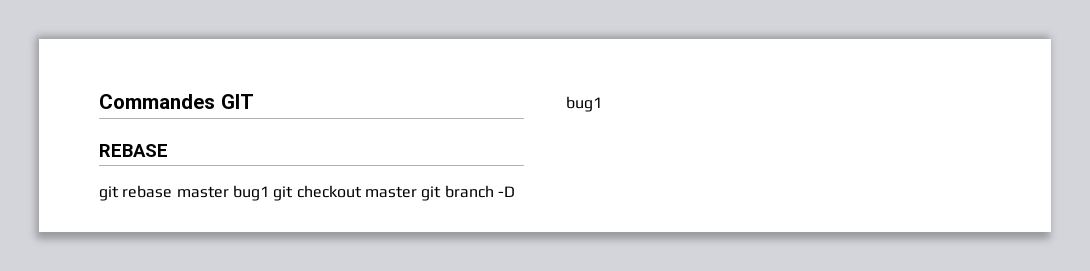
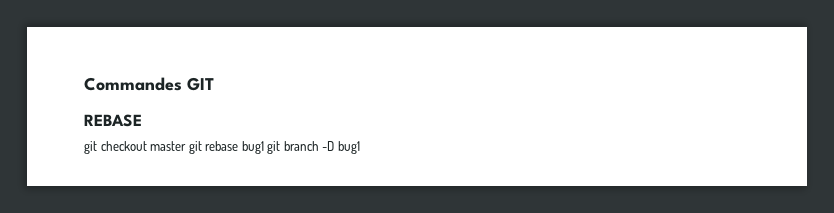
[122,185,417,201] rebase master bug1 git checkout master -> [100,141,264,154] checkout master git rebase bug1

